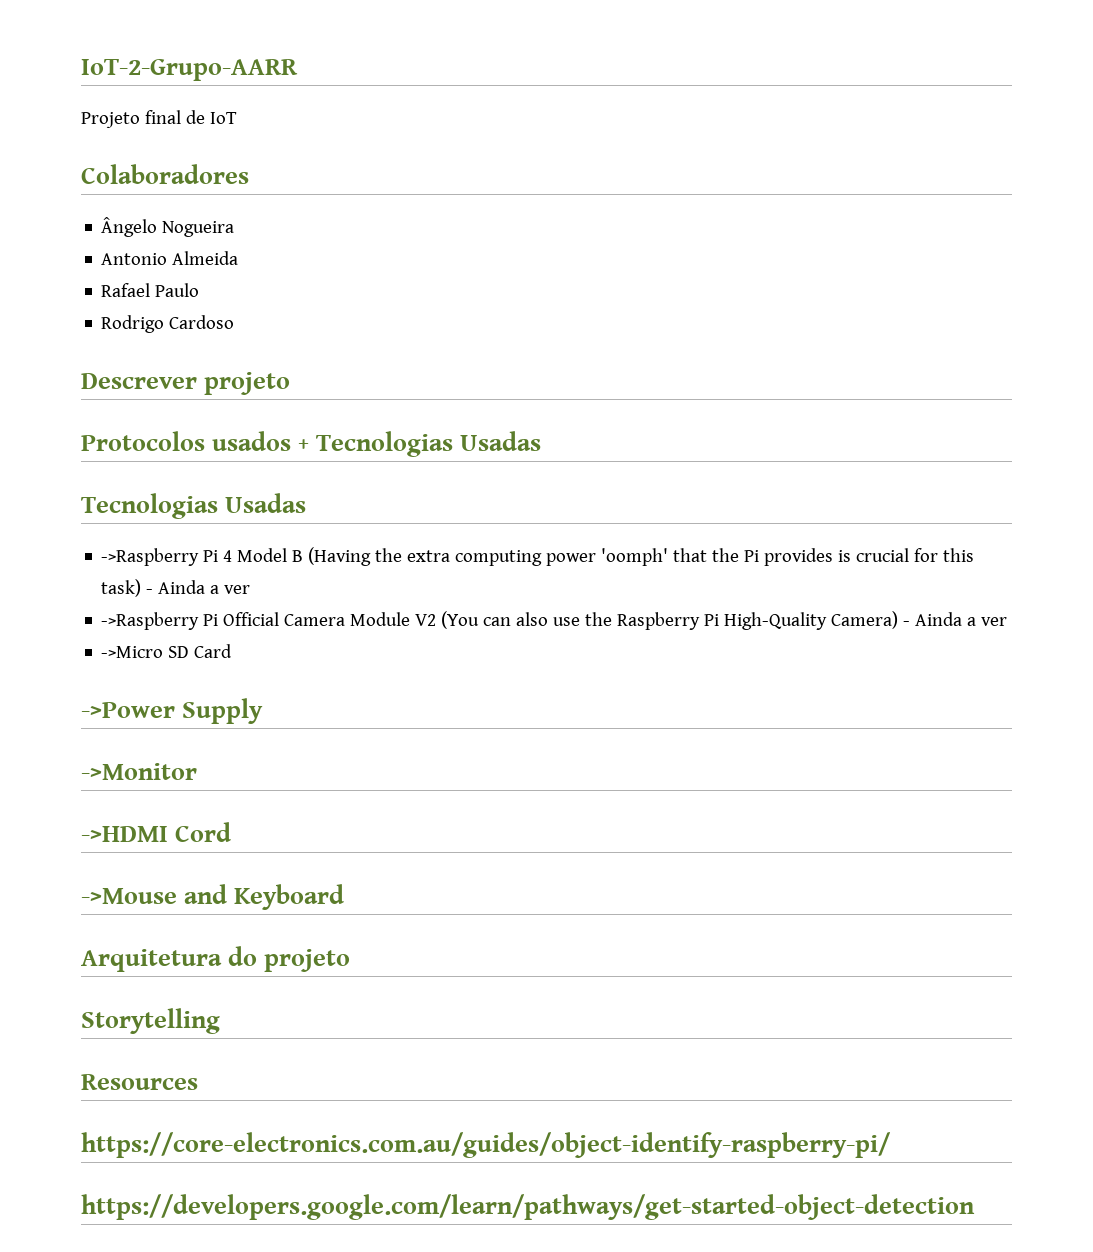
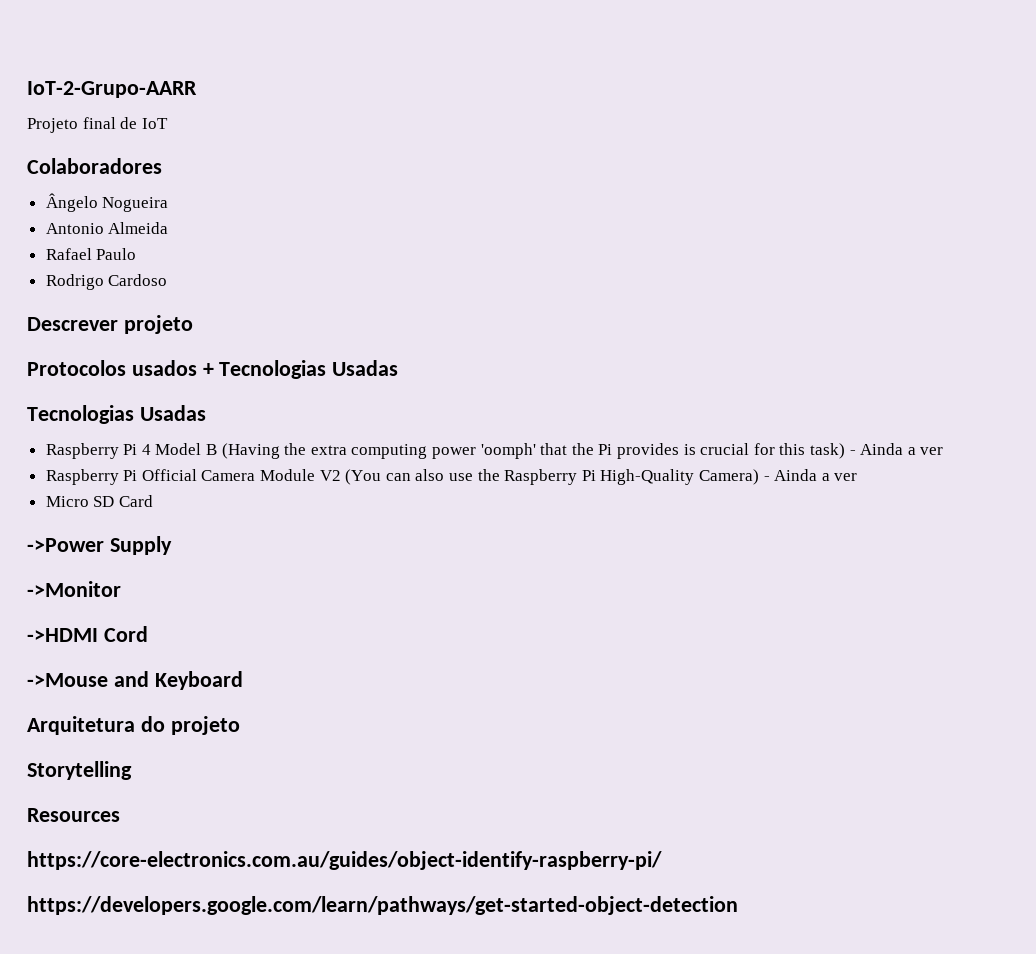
[101,548,200,566] ->Raspberry -> [45,443,119,459] Raspberry
[101,612,200,630] ->Raspberry -> [45,469,119,485] Raspberry
[101,646,164,658] ->Micro -> [45,496,89,507] Micro

